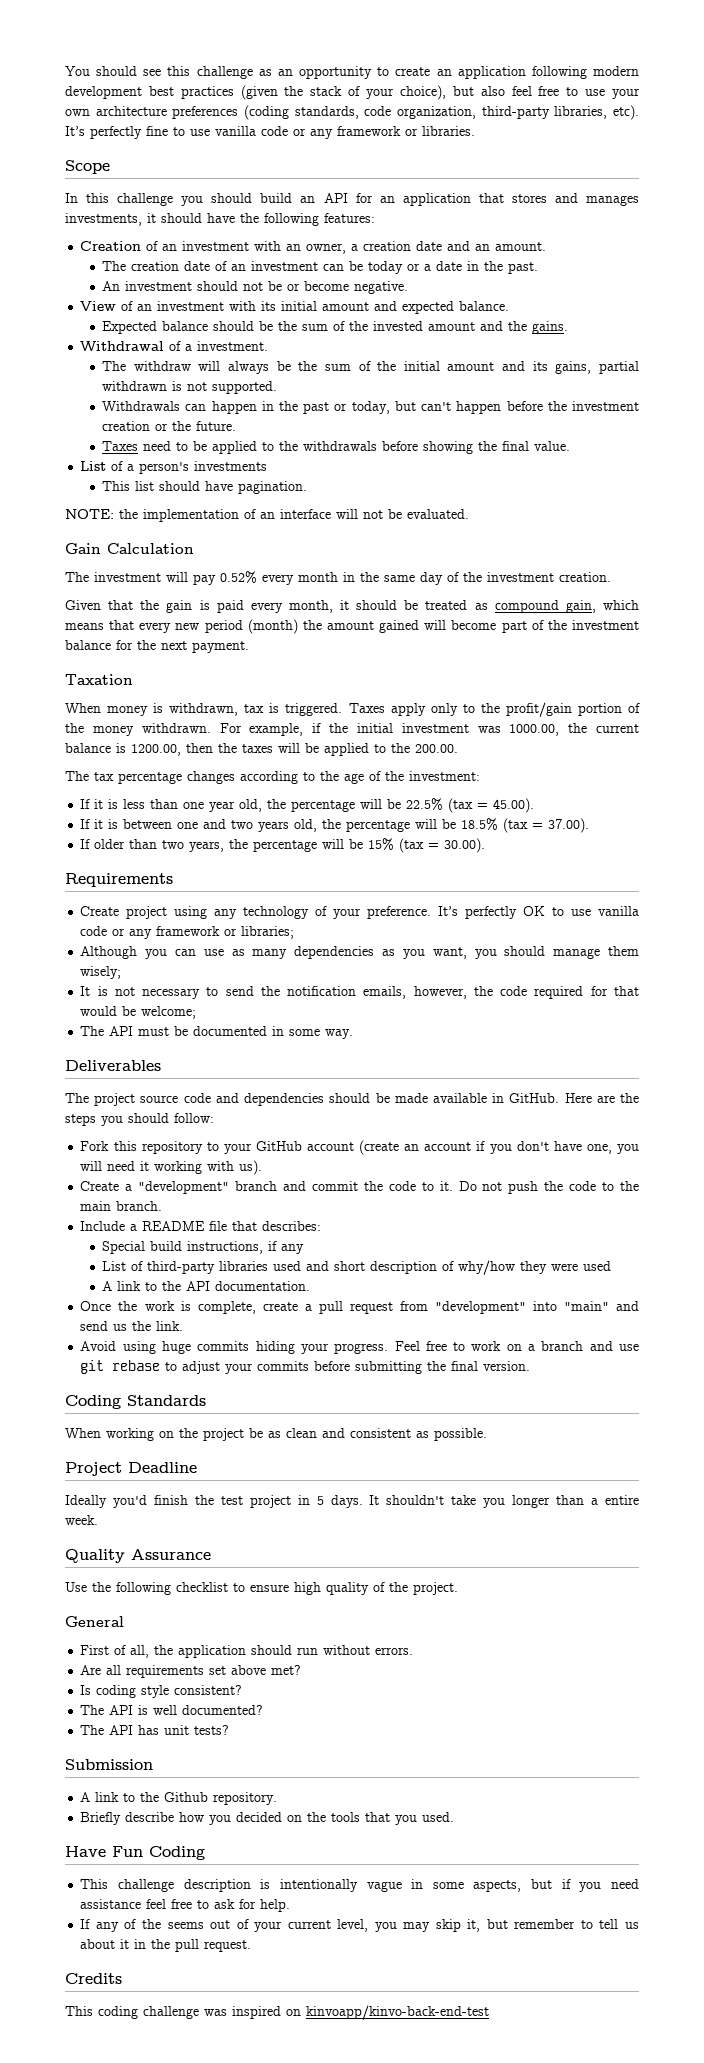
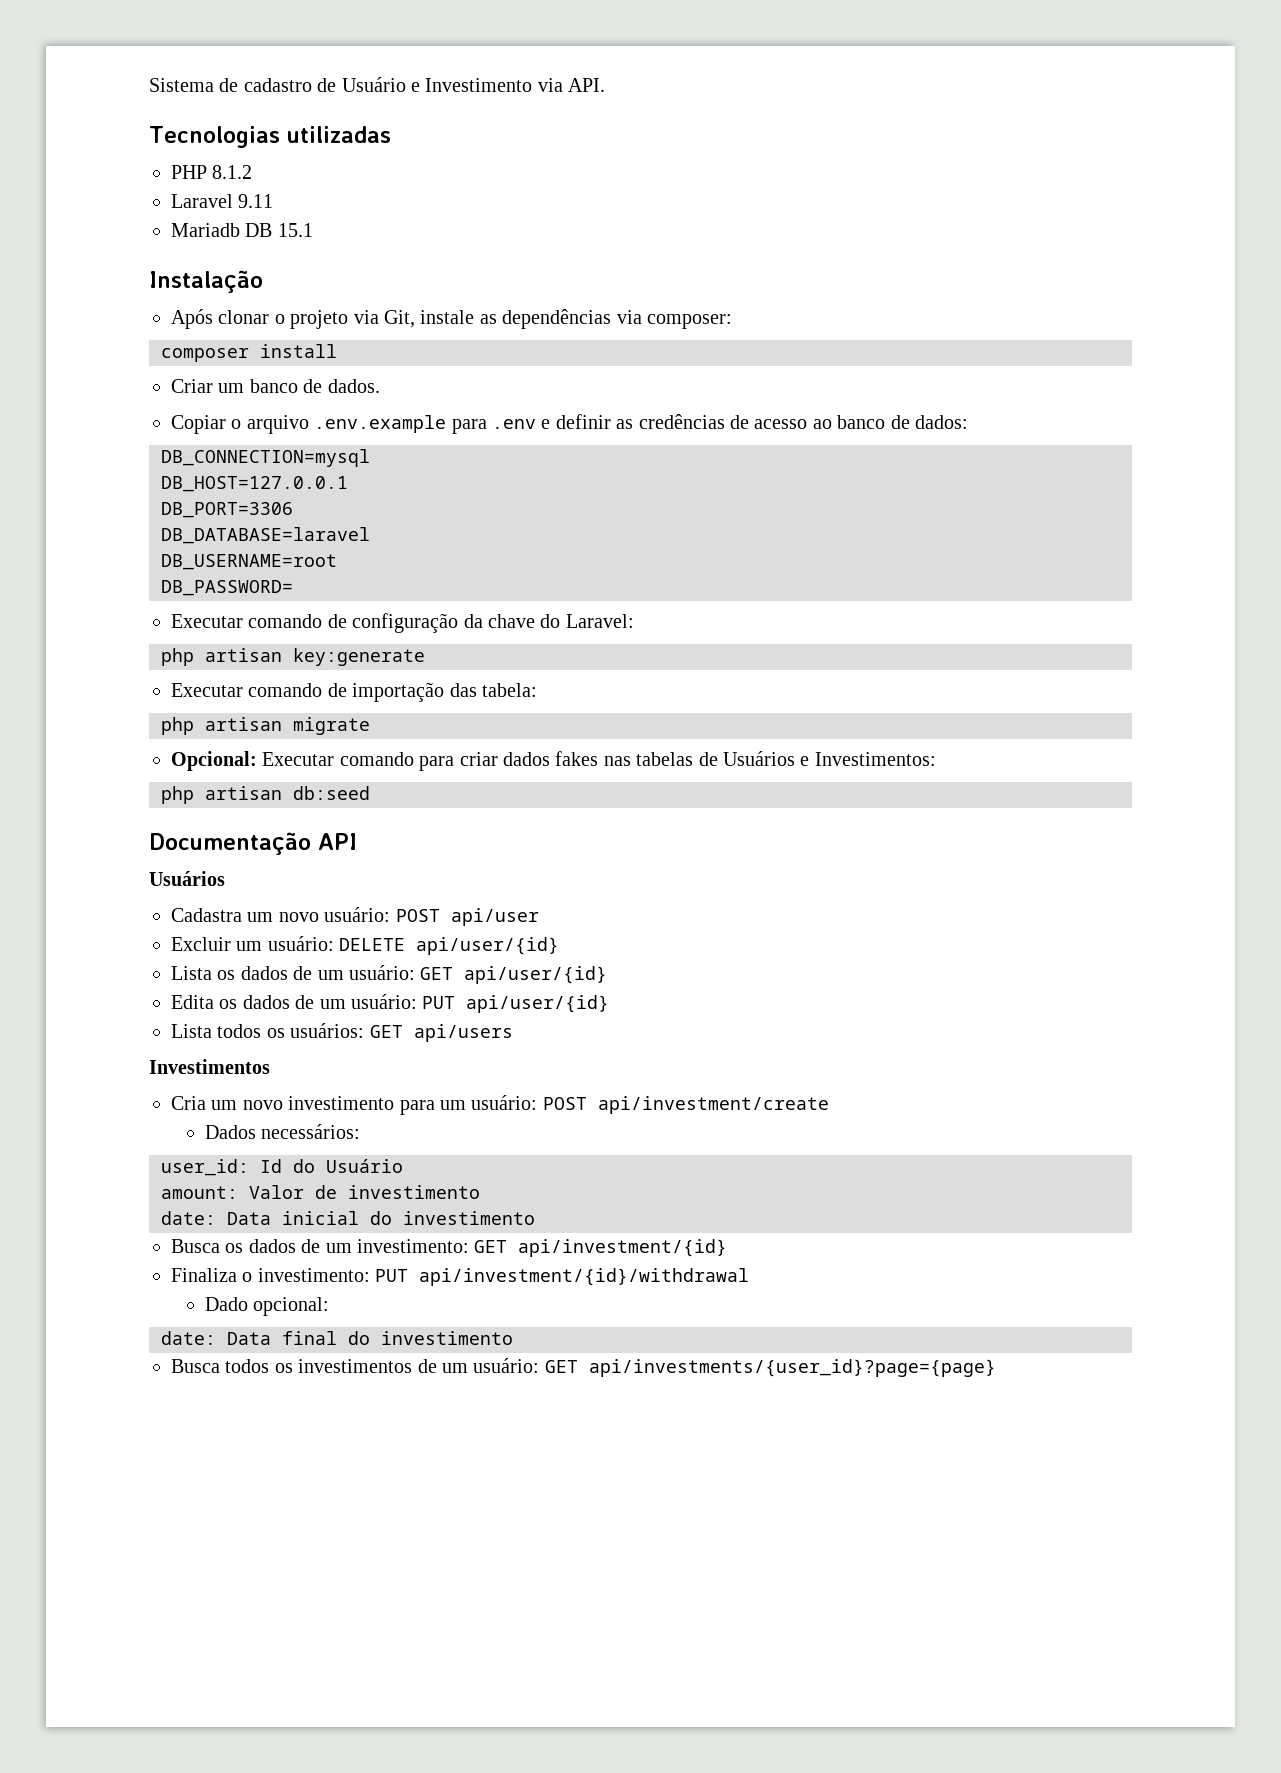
[65,66,639,79] [65,85,641,100] [65,105,639,120] [65,126,475,139] [65,160,110,174] [65,193,639,206] [65,213,375,226] [80,241,547,254] [102,261,539,274] [102,281,409,294] [80,301,510,314] [102,321,569,334] [80,341,269,351] [102,361,640,374] [102,381,278,394] [102,401,639,414] [102,421,237,431] [102,441,571,454] [80,461,268,474] [102,481,308,494] [65,509,469,522] [65,543,194,554] [65,571,611,585] [65,600,639,613] [65,619,640,634] [65,640,249,653] [65,674,133,685] [65,702,640,717] [65,723,639,736] [65,743,458,756] [65,771,480,784] [80,798,535,813] [80,818,590,833] [80,838,486,853] [65,873,173,887] [80,906,639,919] [80,926,295,939] [80,946,640,959] [80,966,122,979] [80,986,640,999] [80,1006,197,1019] [80,1026,354,1039] [65,1060,161,1071] [65,1093,639,1106] [65,1113,214,1126] [80,1140,640,1155] [80,1160,263,1175] [80,1181,640,1194] [80,1201,163,1211] [80,1221,322,1231] [102,1241,305,1254] [102,1260,612,1275] [102,1281,311,1291] [80,1301,640,1314] [80,1321,184,1331] [80,1341,639,1354] [80,1360,531,1374] [65,1395,206,1409] [65,1428,487,1441] [65,1462,197,1476] [65,1495,639,1508] [65,1515,98,1525] [65,1549,211,1563] [65,1582,458,1595] [65,1616,124,1627] [80,1645,414,1658] [80,1665,302,1678] [80,1685,243,1698] [80,1705,264,1715] [80,1725,230,1735] [65,1759,153,1770] [80,1792,278,1805] [80,1812,455,1825] [65,1846,205,1860] [80,1879,639,1892] [80,1899,291,1912] [80,1919,640,1932] [80,1939,252,1952] [65,1973,122,1984] [65,2005,489,2020] You should see this challenge as an opportunity to create an application following modern development best practices (given the stack of your choice), but also feel free to use your own architecture preferences (coding standards, code organization, third-party libraries, etc). It’s perfectly fine to use vanilla code or any framework or libraries. // Scope // In this challenge you should build an API for an application that stores and manages investments, it should have the following features: // Creation of an investment with an owner, a creation date and an amount. // The creation date of an investment can be today or a date in the past. // An investment should not be or become negative. // View of an investment with its initial amount and expected balance. // Expected balance should be the sum of the invested amount and the gains. // Withdrawal of a investment. // The withdraw will always be the sum of the initial amount and its gains, partial withdrawn is not supported. // Withdrawals can happen in the past or today, but can't happen before the investment creation or the future. // Taxes need to be applied to the withdrawals before showing the final value. // List of a person's investments // This list should have pagination. // NOTE: the implementation of an interface will not be evaluated. // Gain Calculation // The investment will pay 0.52% every month in the same day of the investment creation. // Given that the gain is paid every month, it should be treated as compound gain, which means that every new period (month) the amount gained will become part of the investment balance for the next payment. // Taxation // When money is withdrawn, tax is triggered. Taxes apply only to the profit/gain portion of the money withdrawn. For example, if the initial investment was 1000.00, the current balance is 1200.00, then the taxes will be applied to the 200.00. // The tax percentage changes according to the age of the investment: // If it is less than one year old, the percentage will be 22.5% (tax = 45.00). // If it is between one and two years old, the percentage will be 18.5% (tax = 37.00). // If older than two years, the percentage will be 15% (tax = 30.00). // Requirements // Create project using any technology of your preference. It’s perfectly OK to use vanilla code or any framework or libraries; // Although you can use as many dependencies as you want, you should manage them wisely; // It is not necessary to send the notification emails, however, the code required for that would be welcome; // The API must be documented in some way. // Deliverables // The project source code and dependencies should be made available in GitHub. Here are the steps you should follow: // Fork this repository to your GitHub account (create an account if you don't have one, you will need it working with us). // Create a "development" branch and commit the code to it. Do not push the code to the main branch. // Include a README file that describes: // Special build instructions, if any // List of third-party libraries used and short description of why/how they were used // A link to the API documentation. // Once the work is complete, create a pull request from "development" into "main" and send us the link. // Avoid using huge commits hiding your progress. Feel free to work on a branch and use git rebase to adjust your commits before submitting the final version. // Coding Standards // When working on the project be as clean and consistent as possible. // Project Deadline // Ideally you'd finish the test project in 5 days. It shouldn't take you longer than a entire week. // Quality Assurance // Use the following checklist to ensure high quality of the project. // General // First of all, the application should run without errors. // Are all requirements set above met? // Is coding style consistent? // The API is well documented? // The API has unit tests? // Submission // A link to the Github repository. // Briefly describe how you decided on the tools that you used. // Have Fun Coding // This challenge description is intentionally vague in some aspects, but if you need assistance feel free to ask for help. // If any of the seems out of your current level, you may skip it, but remember to tell us about it in the pull request. // Credits // This coding challenge was inspired on kinvoapp/kinvo-back-end-test -> [149,77,606,92] [149,126,391,148] [171,165,253,179] [171,194,274,208] [171,223,313,237] [149,270,263,293] [171,309,732,329] [161,344,337,362] [171,379,380,393] [171,414,968,434] [161,449,370,467] [161,476,348,492] [161,502,293,518] [161,527,370,544] [161,554,337,570] [161,580,293,596] [171,613,634,633] [161,648,425,666] [171,682,537,702] [161,717,370,735] [171,751,936,771] [161,786,370,804] [149,832,357,855] [149,871,225,886] [171,907,539,926] [171,936,560,955] [171,965,608,984] [171,994,610,1013] [171,1023,513,1042] [149,1059,270,1074] [171,1095,829,1115] [204,1124,361,1139] [161,1159,403,1176] [161,1185,480,1199] [161,1211,535,1225] [171,1239,728,1257] [171,1268,750,1286] [204,1297,330,1316] [161,1331,513,1345] [171,1358,996,1377] Sistema de cadastro de Usuário e Investimento via API. // Tecnologias utilizadas // PHP 8.1.2 // Laravel 9.11 // Mariadb DB 15.1 // Instalação // Após clonar o projeto via Git, instale as dependências via composer: // composer install // Criar um banco de dados. // Copiar o arquivo .env.example para .env e definir as credências de acesso ao banco de dados: // DB_CONNECTION=mysql // DB_HOST=127.0.0.1 // DB_PORT=3306 // DB_DATABASE=laravel // DB_USERNAME=root // DB_PASSWORD= // Executar comando de configuração da chave do Laravel: // php artisan key:generate // Executar comando de importação das tabela: // php artisan migrate // Opcional: Executar comando para criar dados fakes nas tabelas de Usuários e Investimentos: // php artisan db:seed // Documentação API // Usuários // Cadastra um novo usuário: POST api/user // Excluir um usuário: DELETE api/user/{id} // Lista os dados de um usuário: GET api/user/{id} // Edita os dados de um usuário: PUT api/user/{id} // Lista todos os usuários: GET api/users // Investimentos // Cria um novo investimento para um usuário: POST api/investment/create // Dados necessários: // user_id: Id do Usuário // amount: Valor de investimento // date: Data inicial do investimento // Busca os dados de um investimento: GET api/investment/{id} // Finaliza o investimento: PUT api/investment/{id}/withdrawal // Dado opcional: // date: Data final do investimento // Busca todos os investimentos de um usuário: GET api/investments/{user_id}?page={page}

